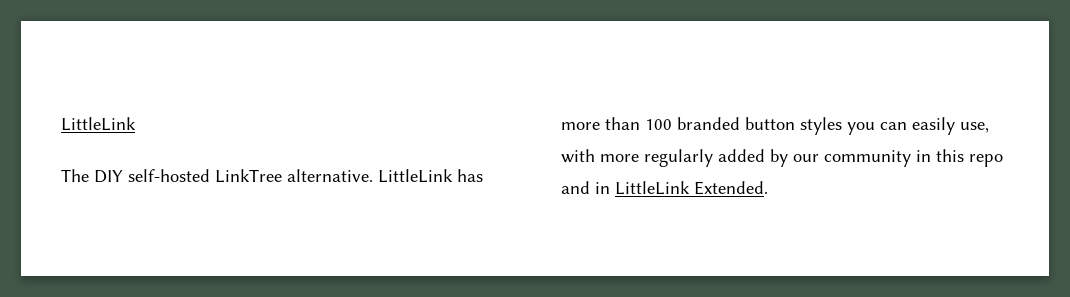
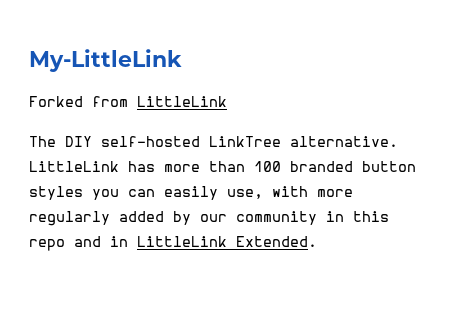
(61, 124) none -> [29,49,182,72] [29,96,128,107] My-LittleLink // Forked from

